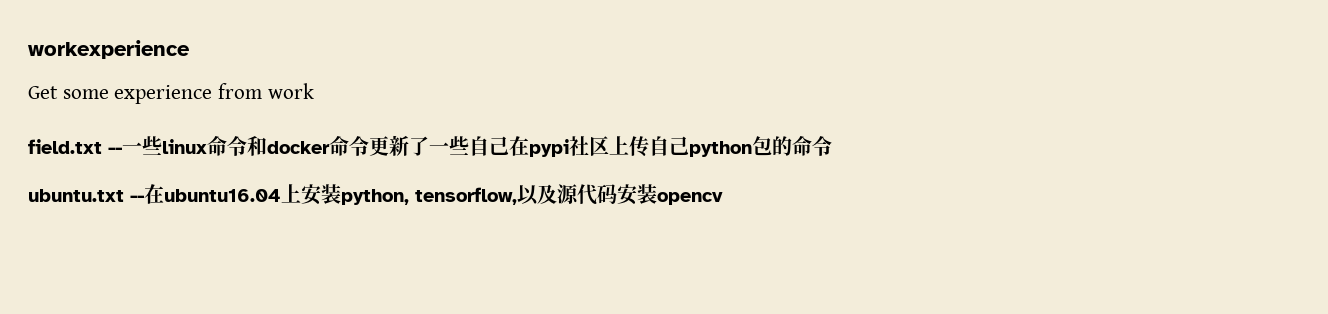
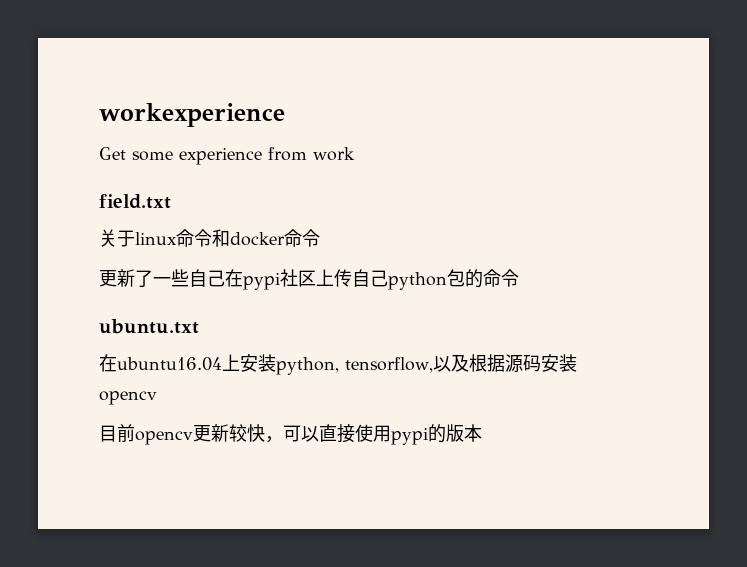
[108,136,162,155] --一些 -> [99,229,135,247] // 关于
(369, 146) none -> (320, 238) //
[130,195,144,202] -- -> (199, 326) //
[557,184,597,205] 源代 -> [468,354,523,373] 根据源
(723, 198) none -> [99,424,482,445] // 目前opencv更新较快，可以直接使用pypi的版本

